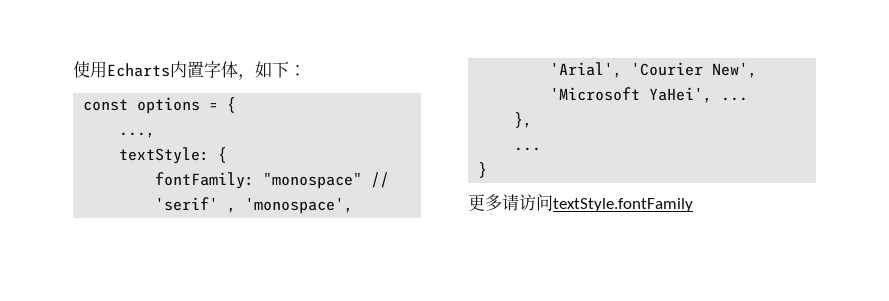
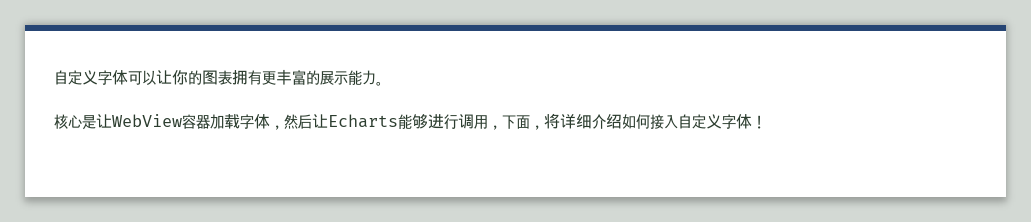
[73,61,306,80] [83,97,237,114] [119,132,156,138] [119,147,228,164] [155,172,390,189] [155,197,354,214] [550,62,758,78] [550,87,749,103] [514,112,533,128] [514,147,542,151] [478,162,488,178] [468,194,693,212] 使用Echarts内置字体，如下： // const options = { // ..., // textStyle: { // fontFamily: "monospace" // 'serif' , 'monospace', 'Arial', 'Courier New', 'Microsoft YaHei', ... // }, // ... // } // 更多请访问textStyle.fontFamily -> [54,69,383,86] [54,113,766,130] 自定义字体可以让你的图表拥有更丰富的展示能力。 // 核心是让WebView容器加载字体，然后让Echarts能够进行调用，下面，将详细介绍如何接入自定义字体！

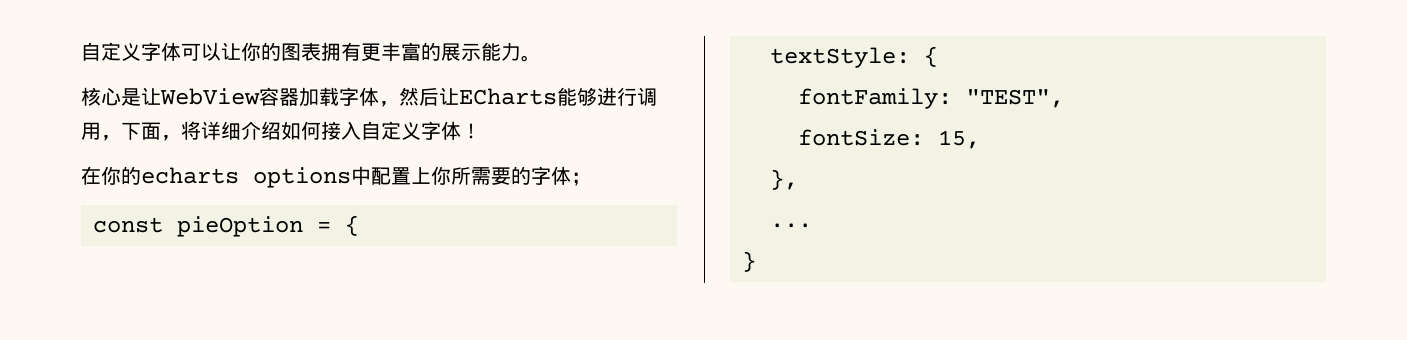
[328,114,398,128] Echarts -> [459,88,557,105] ECharts
(766, 122) none -> [81,166,591,188] [93,215,359,237] [770,46,938,68] [798,88,1064,109] [798,129,980,149] [770,169,798,190] [770,223,812,228] [742,251,756,272] // 在你的echarts options中配置上你所需要的字体； // const pieOption = { // textStyle: { // fontFamily: "TEST", // fontSize: 15, // }, // ... // }

